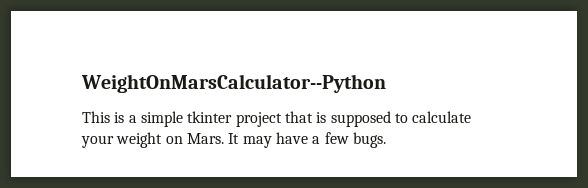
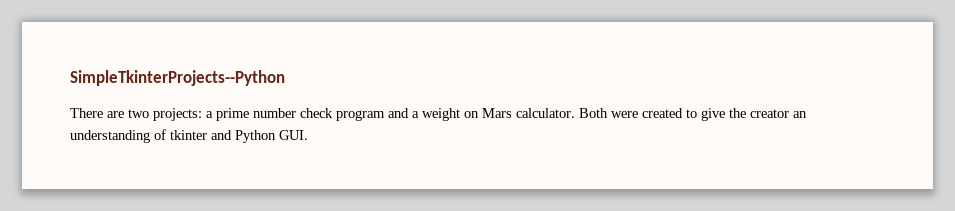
[81,74,386,93] [82,111,472,127] [81,132,386,148] WeightOnMarsCalculator--Python // This is a simple tkinter project that is supposed to calculate your weight on Mars. It may have a few bugs. -> [70,70,285,86] [70,108,807,121] [70,129,308,143] SimpleTkinterProjects--Python // There are two projects: a prime number check program and a weight on Mars calculator. Both were created to give the creator an understanding of tkinter and Python GUI.

